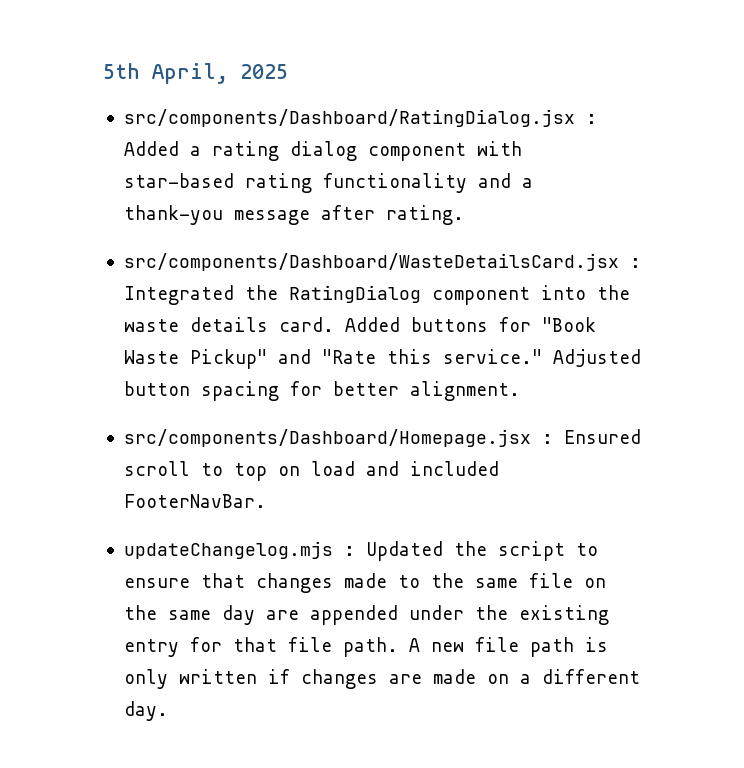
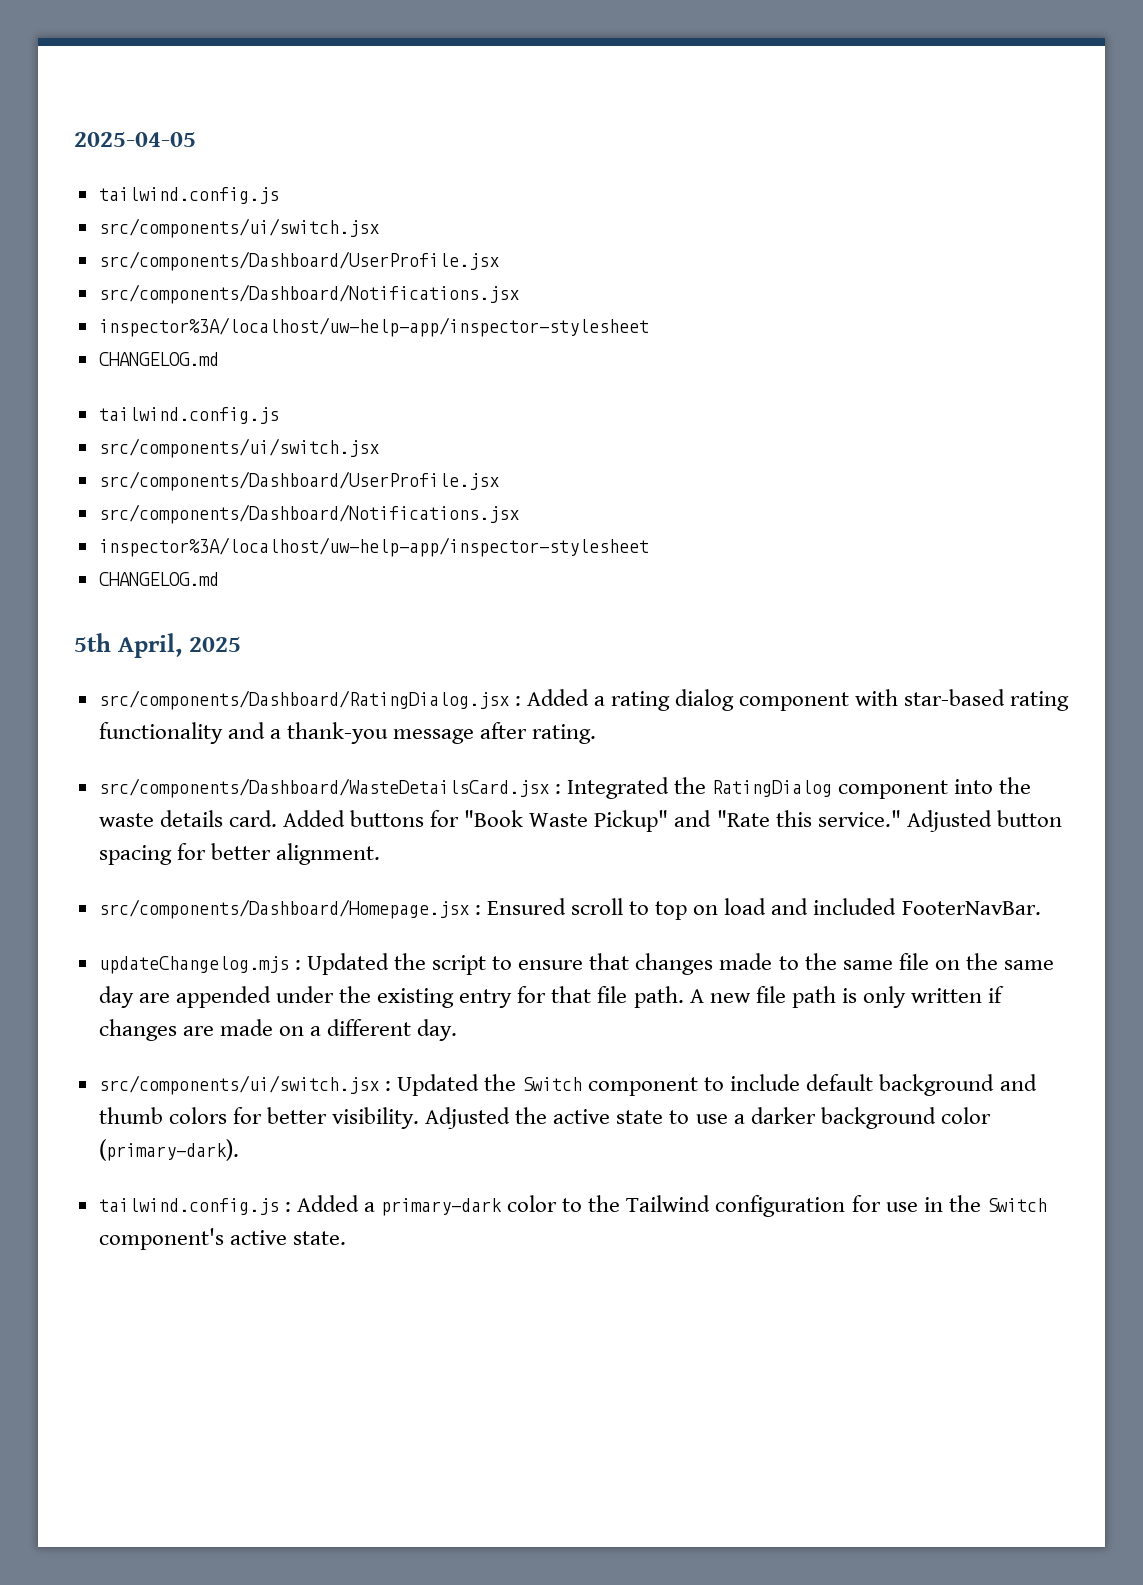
(103, 71) none -> [74,132,196,147] [98,187,279,204] [98,218,379,238] [98,251,499,271] [98,284,519,304] [98,317,649,337] [98,352,219,366] [98,407,279,424] [98,438,379,458] [98,471,499,491] [98,504,519,524] [98,537,649,557] [98,572,219,586] 2025-04-05 // tailwind.config.js // src/components/ui/switch.jsx // src/components/Dashboard/UserProfile.jsx // src/components/Dashboard/Notifications.jsx // inspector%3A/localhost/uw-help-app/inspector-stylesheet // CHANGELOG.md // tailwind.config.js // src/components/ui/switch.jsx // src/components/Dashboard/UserProfile.jsx // src/components/Dashboard/Notifications.jsx // inspector%3A/localhost/uw-help-app/inspector-stylesheet // CHANGELOG.md //
(168, 711) none -> [98,1074,1037,1096] [98,1107,991,1129] [98,1139,239,1161] [98,1195,1047,1217] [98,1228,346,1250] // src/components/ui/switch.jsx : Updated the Switch component to include default background and thumb colors for better visibility. Adjusted the active state to use a darker background color (primary-dark). // tailwind.config.js : Added a primary-dark color to the Tailwind configuration for use in the Switch component's active state.

